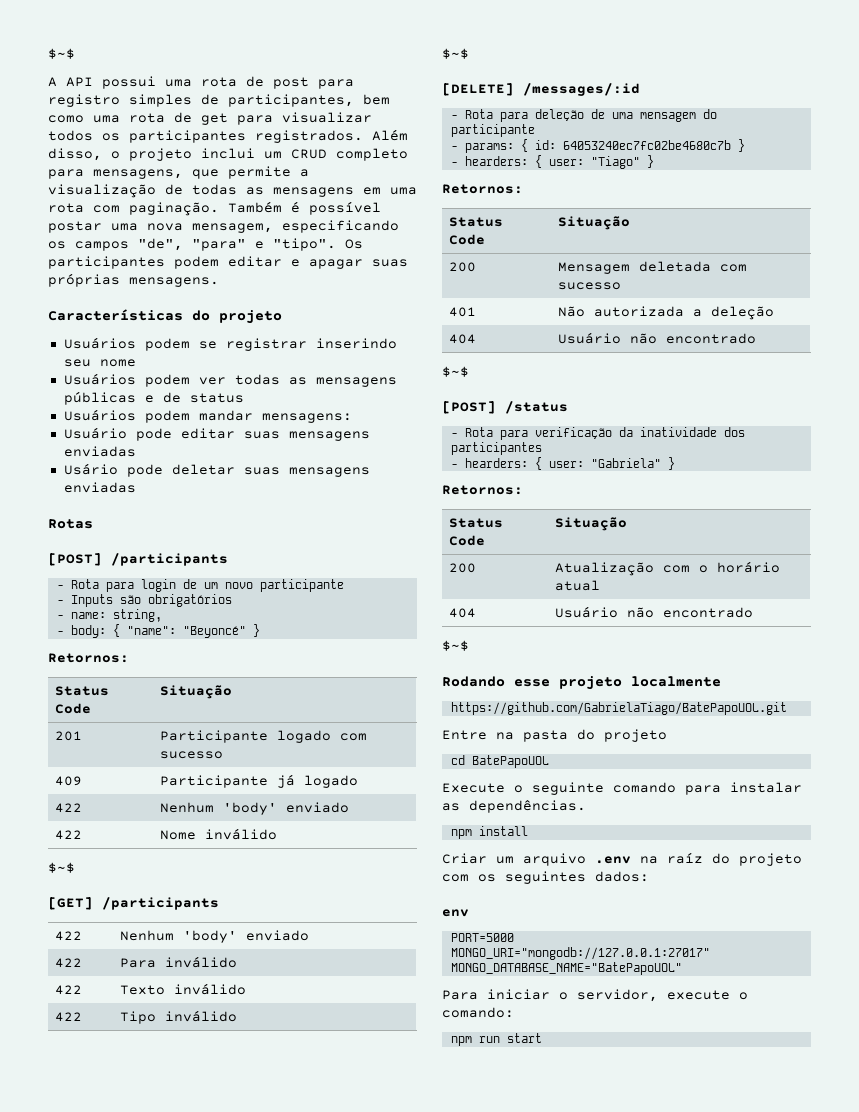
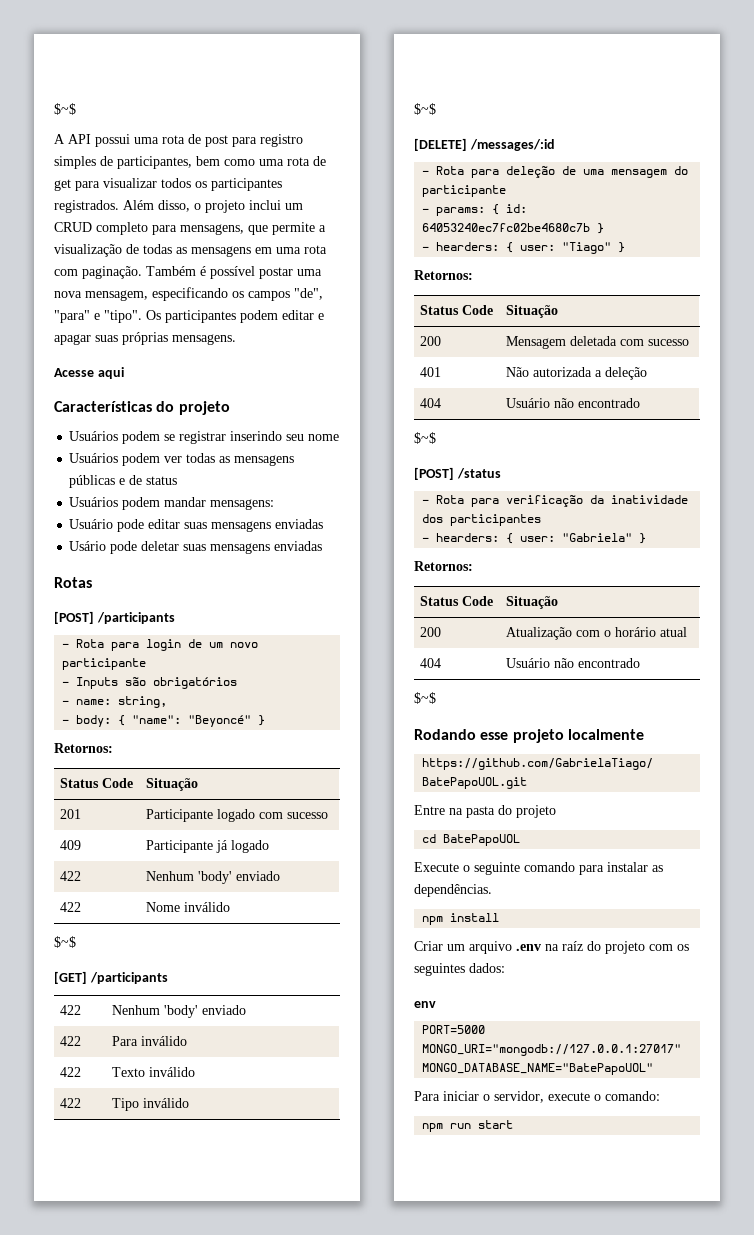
(219, 282) none -> [54,367,124,379] // Acesse aqui

